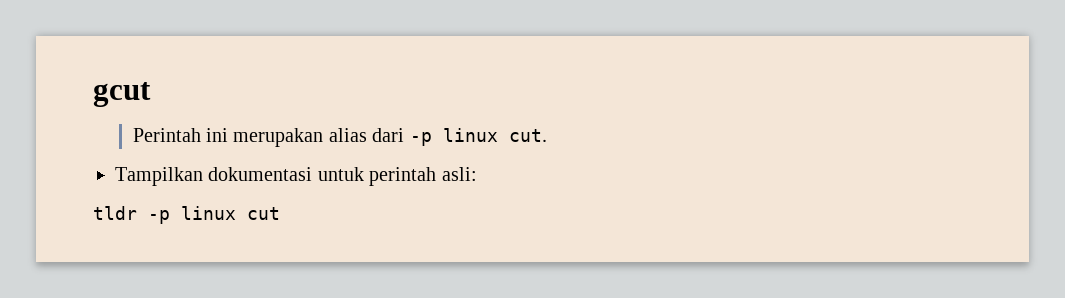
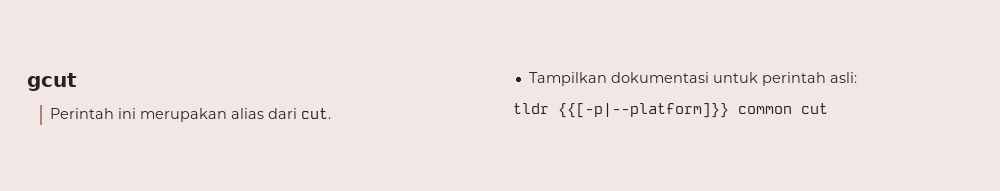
[409,128,498,146] -p linux -> (298, 113) none
[148,206,236,224] -p linux -> [558,103,792,118] {{[-p|--platform]}} common

